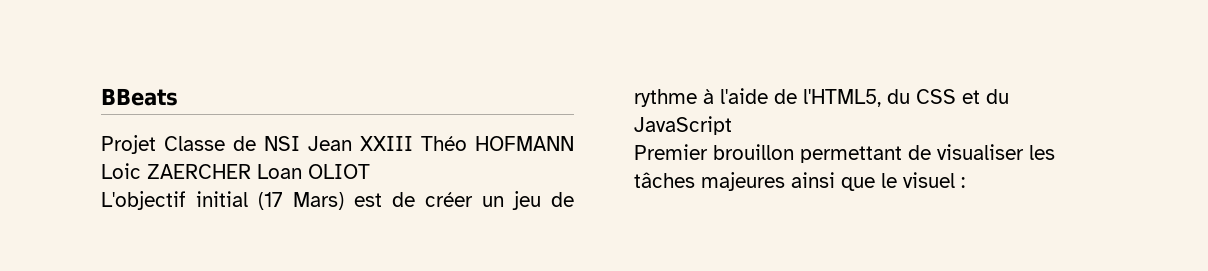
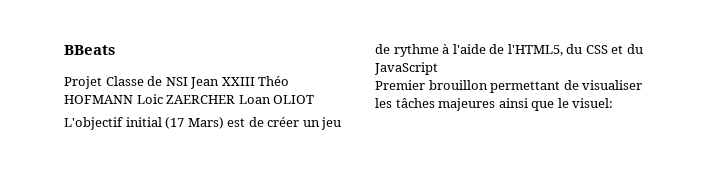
[903,172,965,188] visuel : -> [572,98,614,108] visuel:

